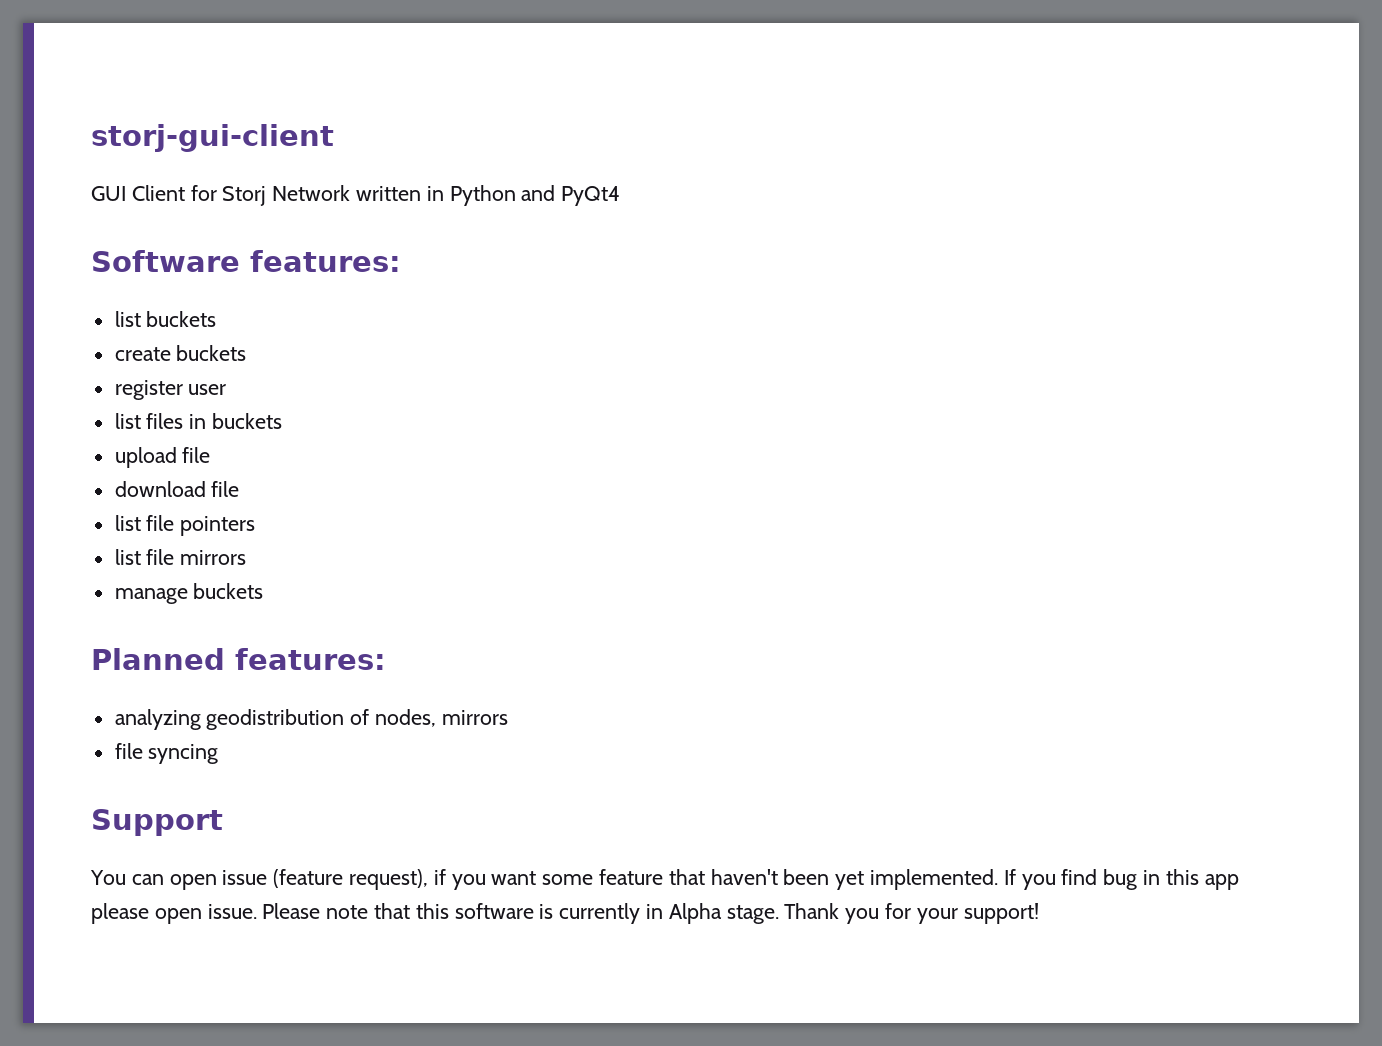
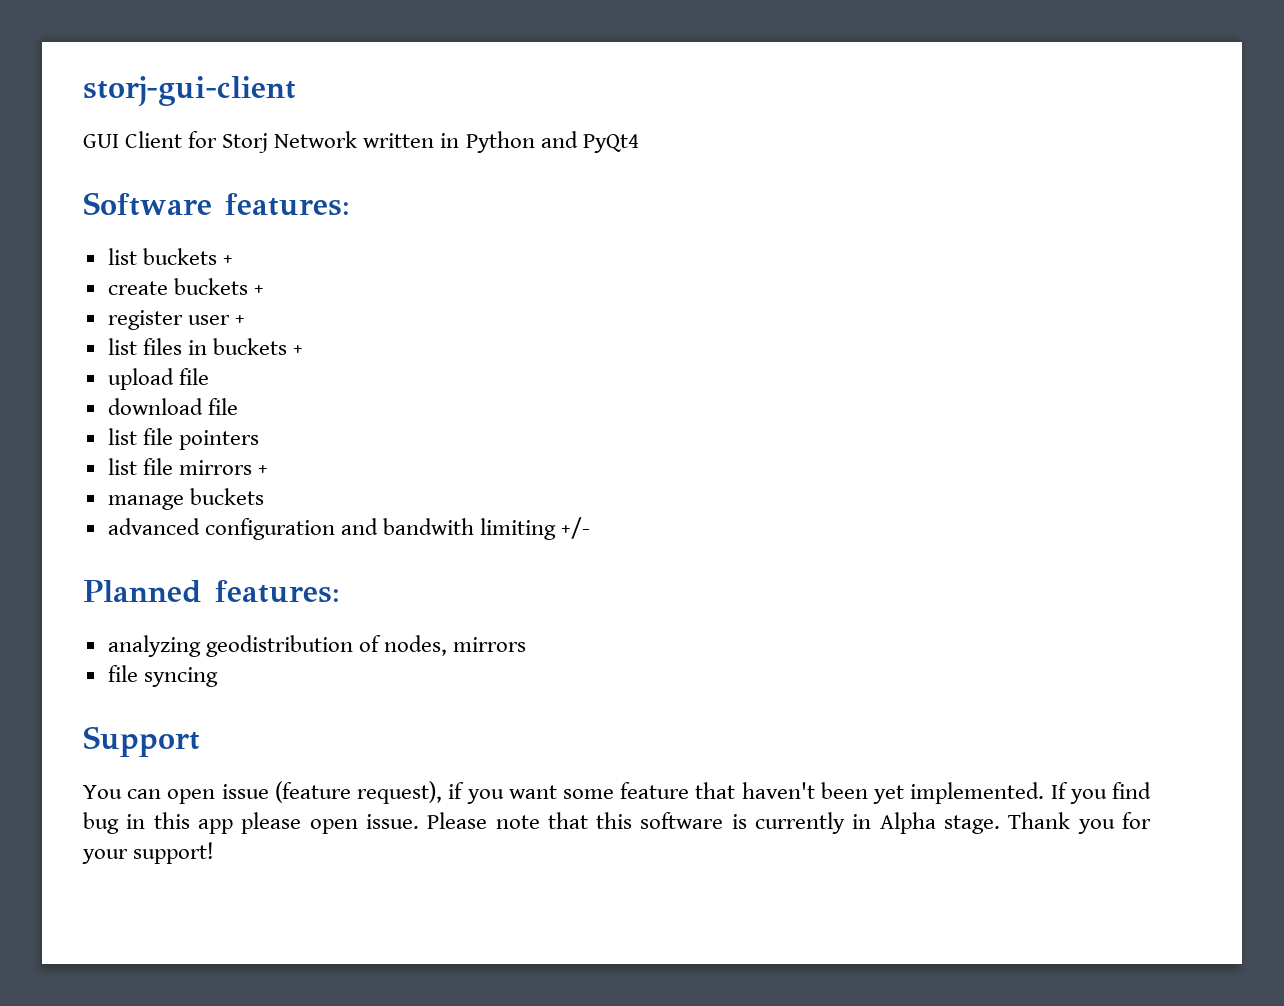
(217, 319) none -> [222,255,233,265] +
(247, 353) none -> [253,285,264,295] +
(227, 389) none -> [234,315,245,325] +
(283, 421) none -> [293,345,304,355] +
(247, 557) none -> [257,465,268,475] +
(264, 591) none -> [107,517,591,540] // advanced configuration and bandwith limiting +/-

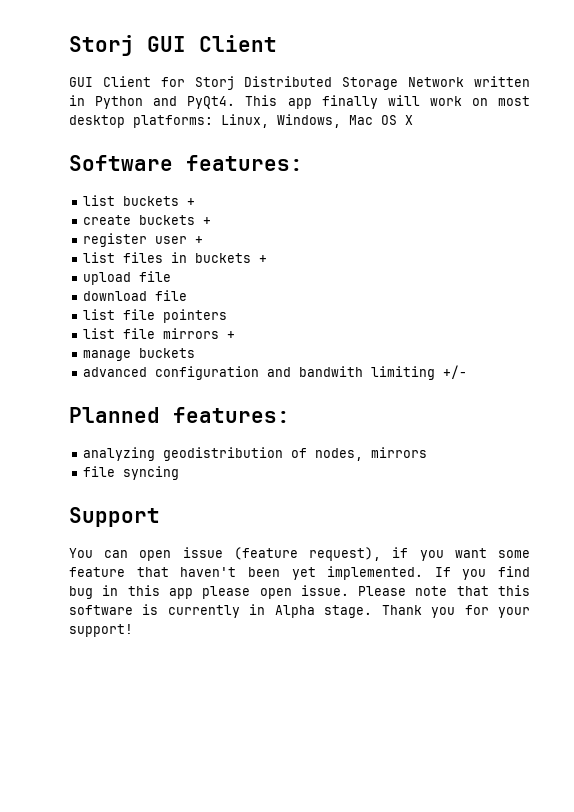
[83,76,296,106] storj-gui-client -> [69,35,277,56] Storj GUI Client
(269, 143) none -> [244,76,399,90] Distributed Storage
[582,134,639,153] PyQt4 -> [187,95,530,109] [69,114,413,128] PyQt4. This app finally will work on most desktop platforms: Linux, Windows, Mac OS X

